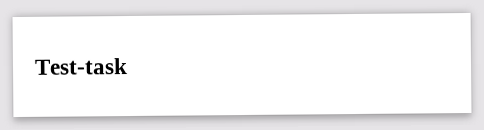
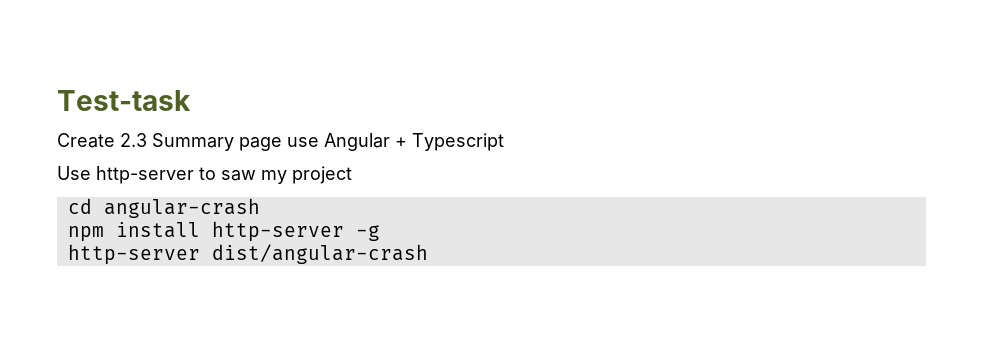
(128, 66) none -> [57,133,504,151] [57,166,352,184] [67,198,260,218] [67,221,380,242] [67,244,428,265] // Create 2.3 Summary page use Angular + Typescript // Use http-server to saw my project // cd angular-crash // npm install http-server -g // http-server dist/angular-crash

